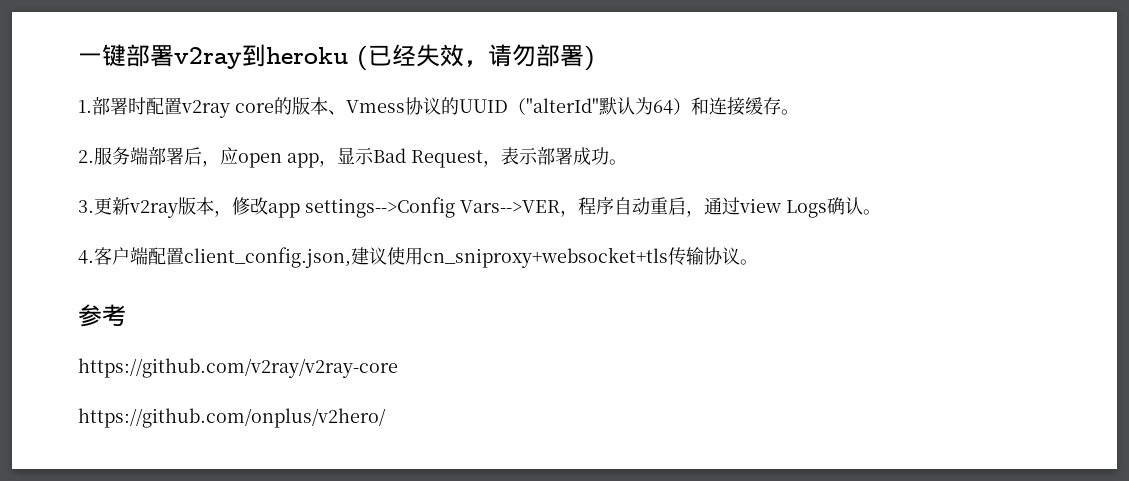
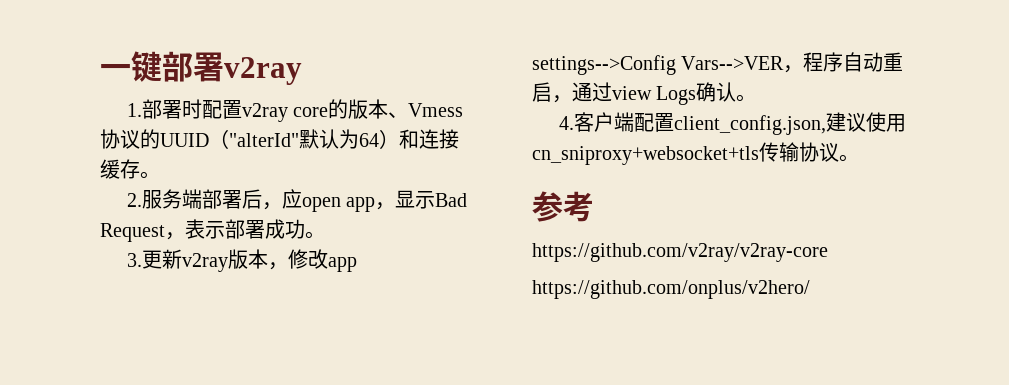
[242,44,595,71] 到heroku (已经失效，请勿部署) -> (302, 71) none

